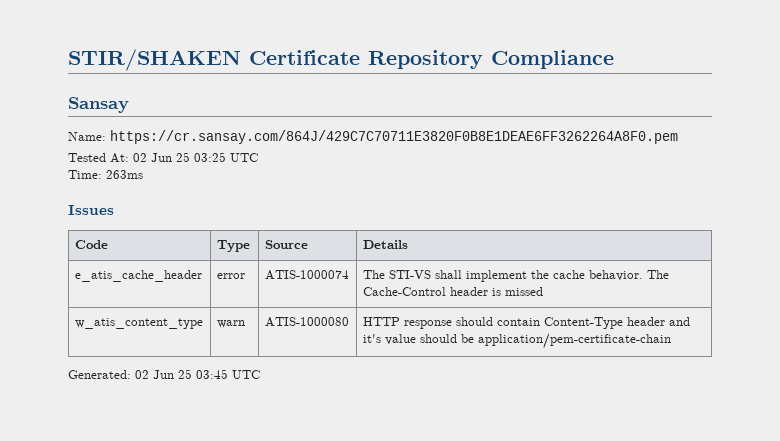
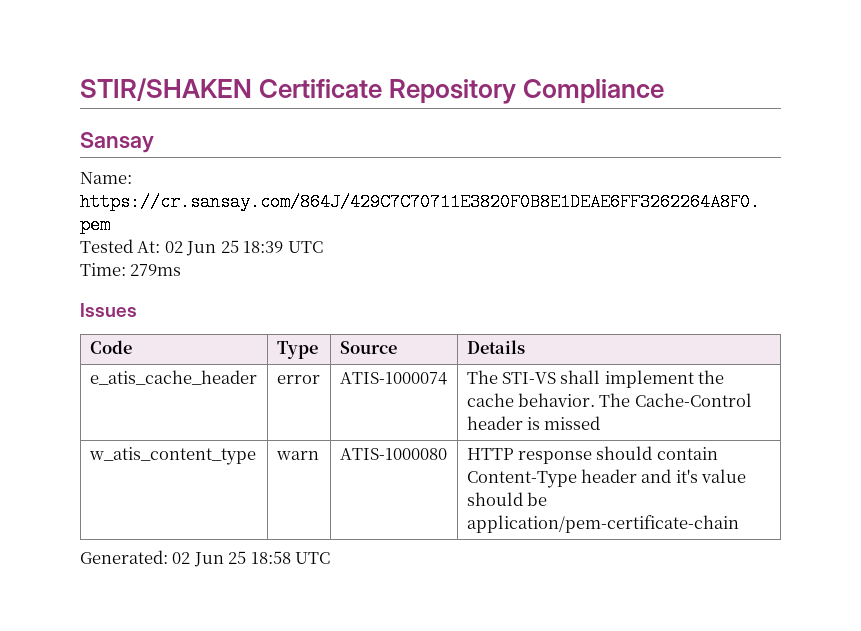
[194,152,226,162] 03:25 -> [243,241,284,253] 18:39
[106,170,143,179] 263ms -> [130,264,182,276] 279ms
[196,369,228,379] 03:45 -> [250,551,291,564] 18:58

